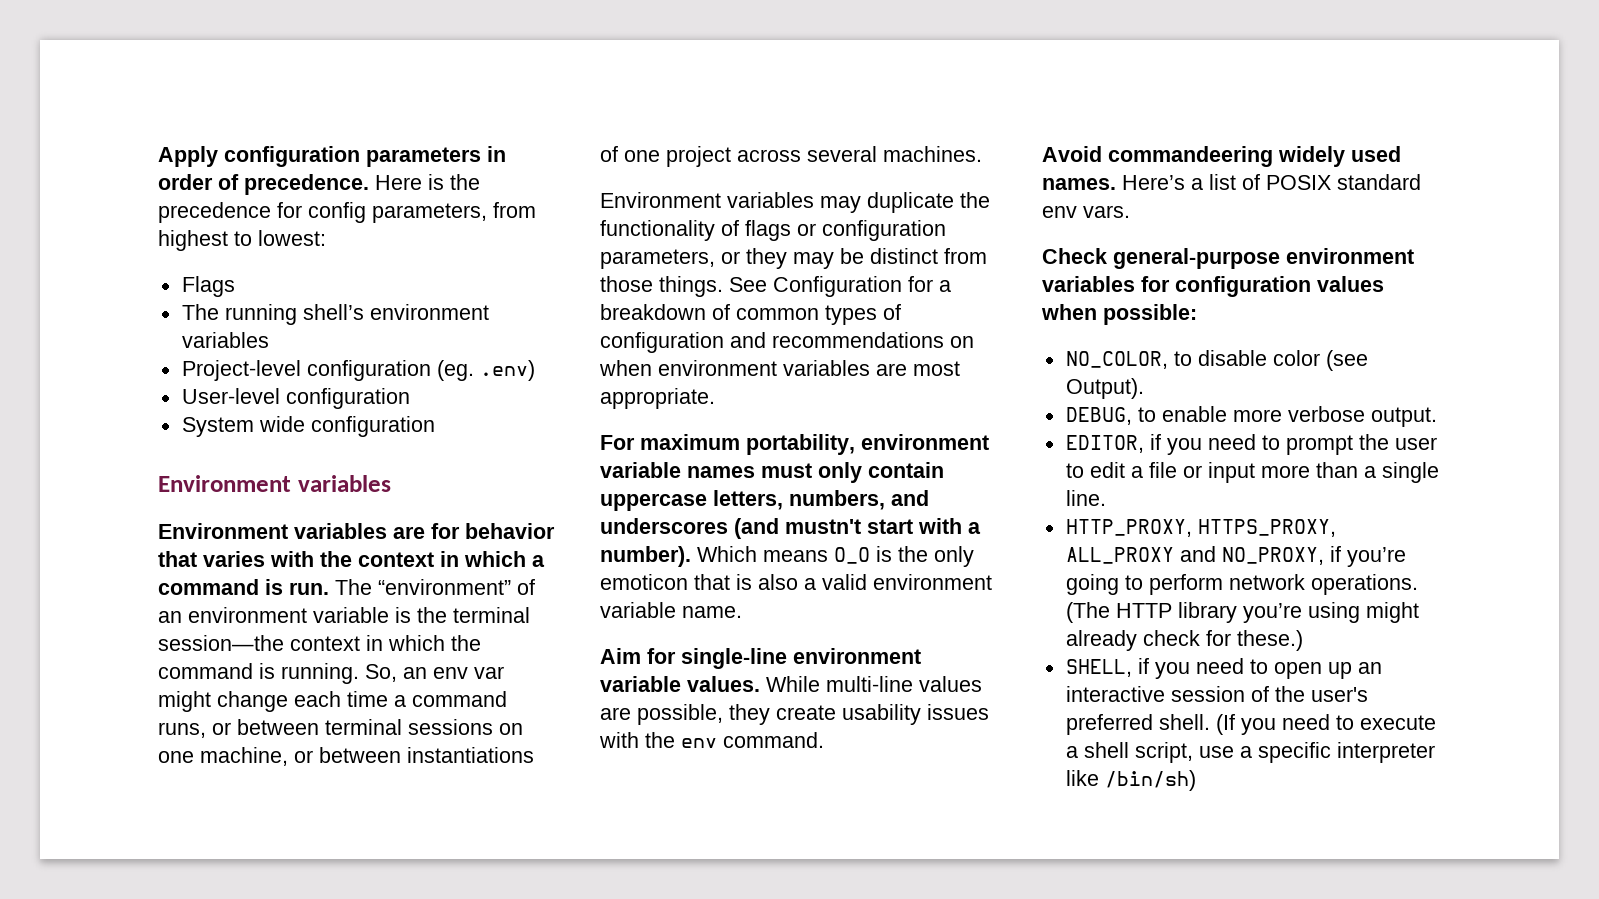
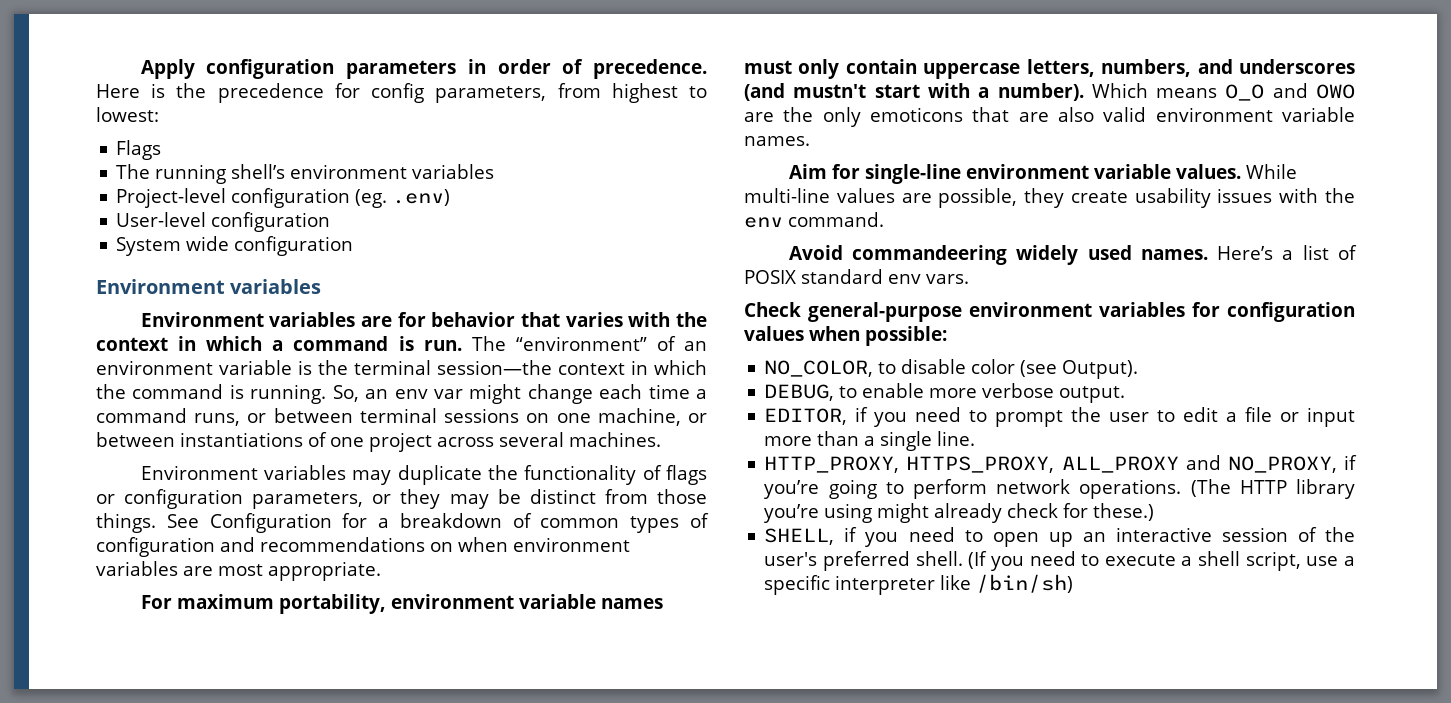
[876,546,974,567] [600,574,816,590] is the only emoticon that is also a -> [1272,83,1355,99] [744,107,1094,127] and OWO are the only emoticons that are also
[682,606,742,618] name. -> [744,136,810,146] names.

